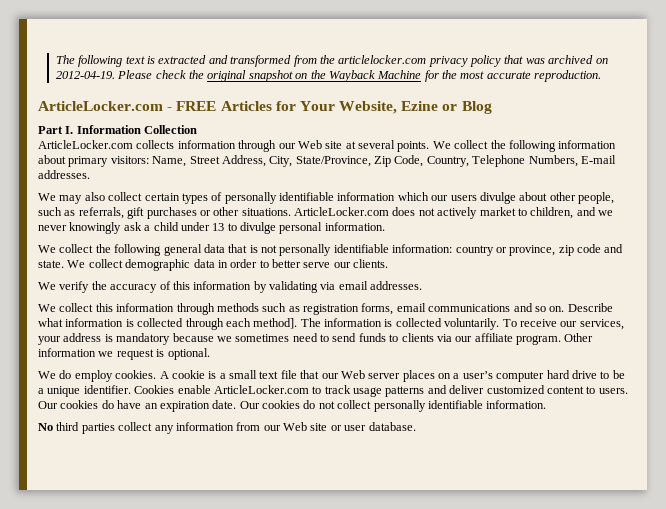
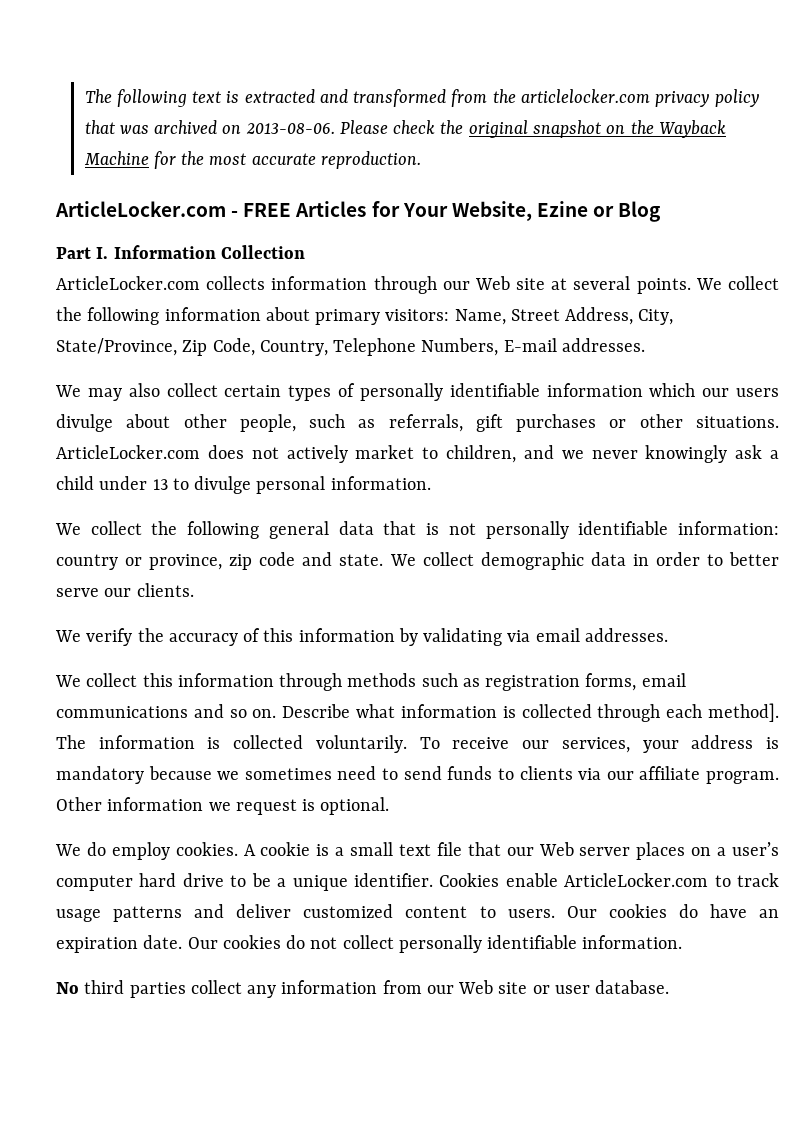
[55,71,115,79] 2012-04-19. -> [245,123,335,134] 2013-08-06.

